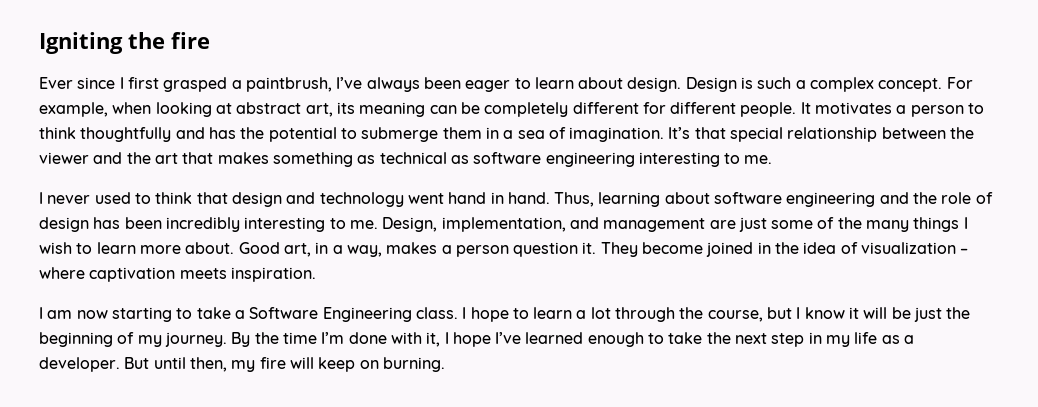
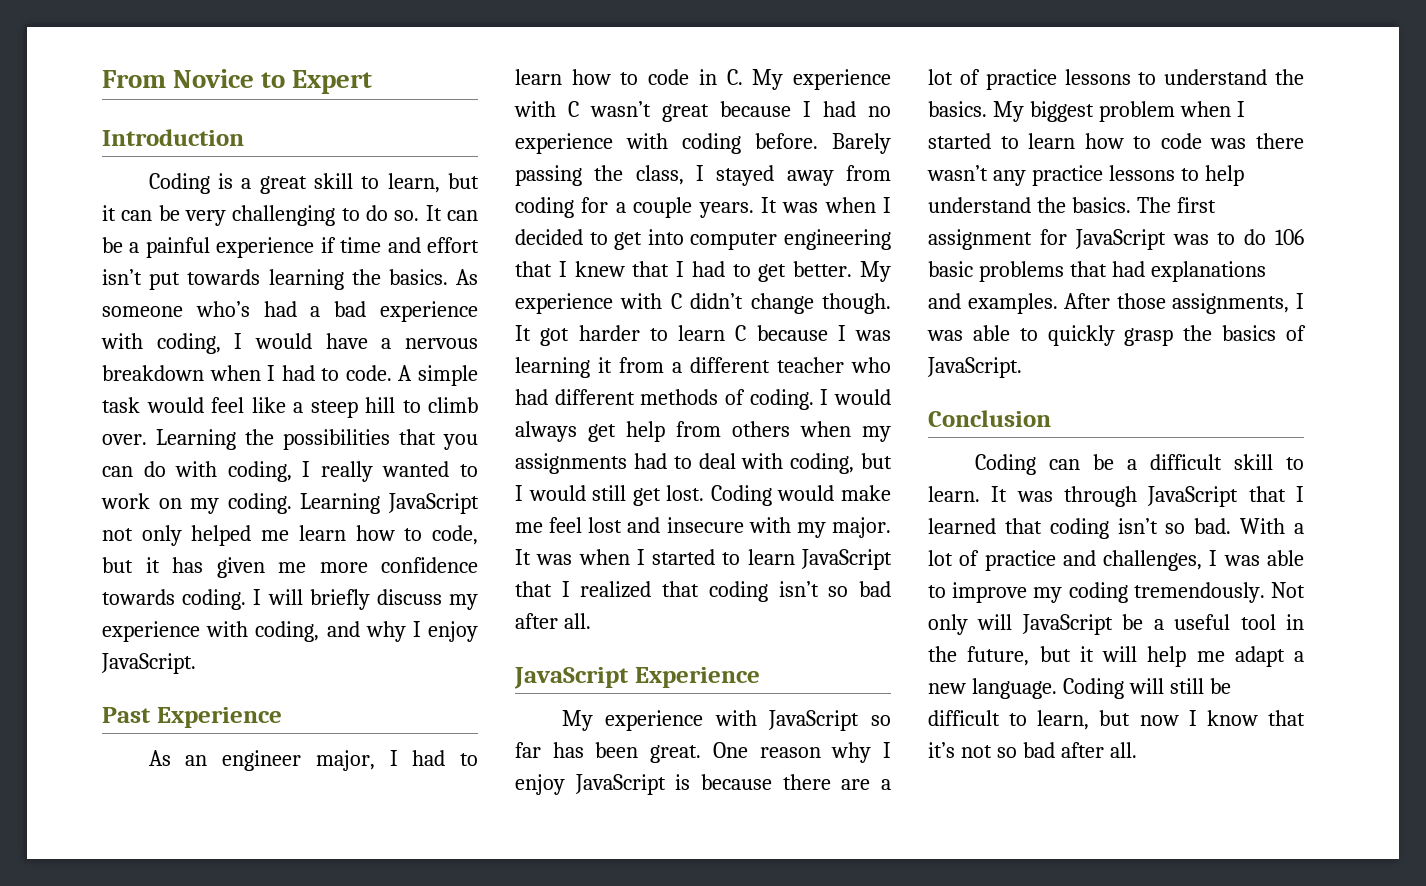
[39,32,210,54] [39,77,973,92] [39,102,985,117] [39,127,975,142] [39,152,773,167] [39,192,993,207] [39,217,968,232] [39,242,969,257] [39,267,316,282] [39,307,971,322] [39,332,915,347] [39,357,445,372] Igniting the fire // Ever since I first grasped a paintbrush, I’ve always been eager to learn about design. Design is such a complex concept. For example, when looking at abstract art, its meaning can be completely different for different people. It motivates a person to think thoughtfully and has the potential to submerge them in a sea of imagination. It’s that special relationship between the viewer and the art that makes something as technical as software engineering interesting to me. // I never used to think that design and technology went hand in hand. Thus, learning about software engineering and the role of design has been incredibly interesting to me. Design, implementation, and management are just some of the many things I wish to learn more about. Good art, in a way, makes a person question it. They become joined in the idea of visualization – where captivation meets inspiration. // I am now starting to take a Software Engineering class. I hope to learn a lot through the course, but I know it will be just the beginning of my journey. By the time I’m done with it, I hope I’ve learned enough to take the next step in my life as a developer. But until then, my fire will keep on burning. -> [102,69,373,94] [102,129,244,146] [148,173,480,194] [102,205,478,226] [102,237,480,258] [102,269,478,290] [102,301,479,322] [101,333,478,354] [102,365,478,386] [102,397,478,418] [102,429,478,450] [102,461,478,482] [101,493,479,514] [102,525,479,546] [102,557,478,578] [102,589,478,610] [102,621,479,642] [101,653,196,674] [102,707,282,728] [148,750,479,771] [515,69,891,90] [514,101,891,122] [515,133,891,154] [515,165,891,186] [515,197,891,218] [515,229,891,250] [515,261,891,282] [515,293,891,314] [515,325,891,346] [515,357,891,378] [515,389,891,410] [515,421,891,442] [515,453,892,474] [515,485,891,506] [515,517,891,538] [515,549,892,570] [515,581,891,602] [515,613,591,629] [514,667,760,689] [561,710,891,731] [515,742,891,763] [515,774,891,795] [928,69,1304,90] [928,101,1245,122] [928,133,1304,149] [927,165,1244,186] [928,197,1216,213] [928,229,1304,250] [928,261,1266,282] [928,293,1304,314] [927,325,1306,346] [927,357,1022,378] [928,410,1051,427] [974,454,1304,475] [928,486,1304,507] [928,518,1304,539] [928,550,1304,571] [928,582,1305,603] [928,614,1304,635] [928,646,1304,667] [928,678,1231,699] [928,710,1305,730] [928,742,1137,758] From Novice to Expert // Introduction // Coding is a great skill to learn, but it can be very challenging to do so. It can be a painful experience if time and effort isn’t put towards learning the basics. As someone who’s had a bad experience with coding, I would have a nervous breakdown when I had to code. A simple task would feel like a steep hill to climb over. Learning the possibilities that you can do with coding, I really wanted to work on my coding. Learning JavaScript not only helped me learn how to code, but it has given me more confidence towards coding. I will briefly discuss my experience with coding, and why I enjoy JavaScript. // Past Experience // As an engineer major, I had to learn how to code in C. My experience with C wasn’t great because I had no experience with coding before. Barely passing the class, I stayed away from coding for a couple years. It was when I decided to get into computer engineering that I knew that I had to get better. My experience with C didn’t change though. It got harder to learn C because I was learning it from a different teacher who had different methods of coding. I would always get help from others when my assignments had to deal with coding, but I would still get lost. Coding would make me feel lost and insecure with my major. It was when I started to learn JavaScript that I realized that coding isn’t so bad after all. // JavaScript Experience // My experience with JavaScript so far has been great. One reason why I enjoy JavaScript is because there are a lot of practice lessons to understand the basics. My biggest problem when I started to learn how to code was there wasn’t any practice lessons to help understand the basics. The first assignment for JavaScript was to do 106 basic problems that had explanations and examples. After those assignments, I was able to quickly grasp the basics of JavaScript. // Conclusion // Coding can be a difficult skill to learn. It was through JavaScript that I learned that coding isn’t so bad. With a lot of practice and challenges, I was able to improve my coding tremendously. Not only will JavaScript be a useful tool in the future, but it will help me adapt a new language. Coding will still be difficult to learn, but now I know that it’s not so bad after all.

